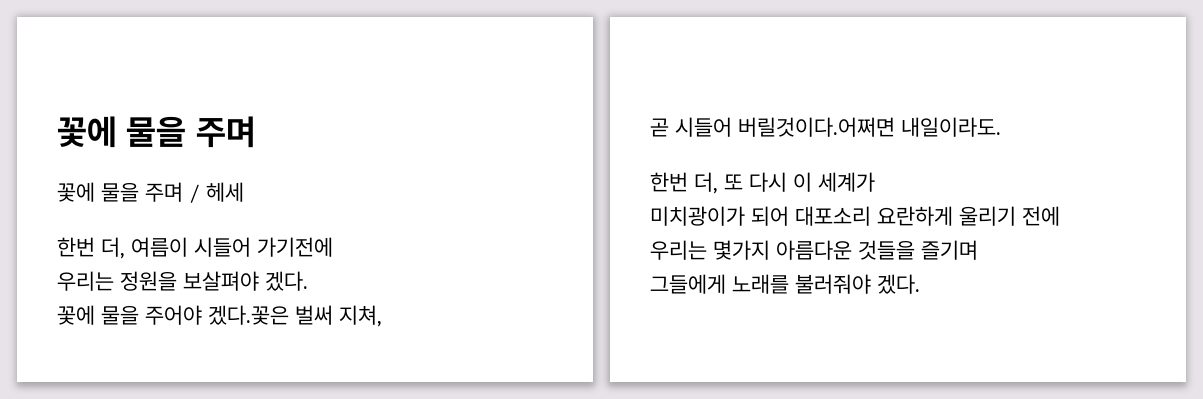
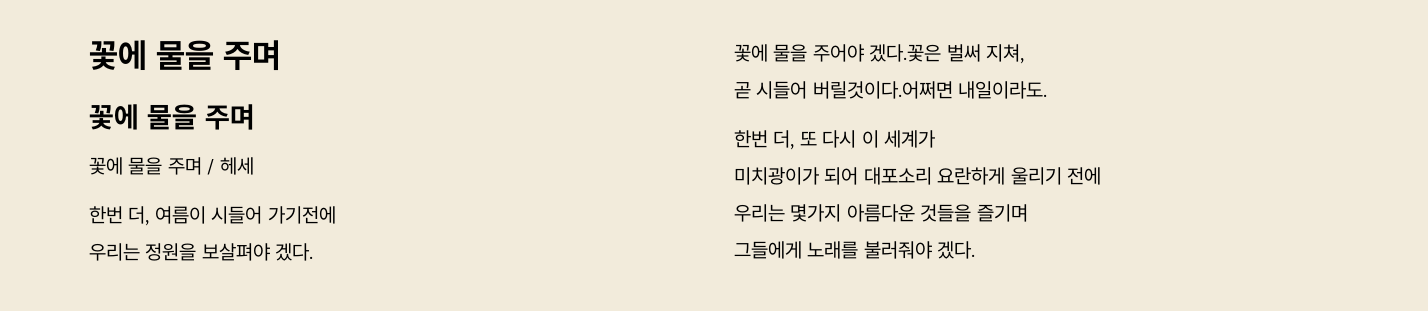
[57,116,256,148] [57,182,183,202] 꽃에 물을 주며 // 꽃에 물을 주며 -> [89,40,282,71] [89,104,255,130] [89,157,202,175] 꽃에 물을 주며 // 꽃에 물을 주며 // 꽃에 물을 주며

